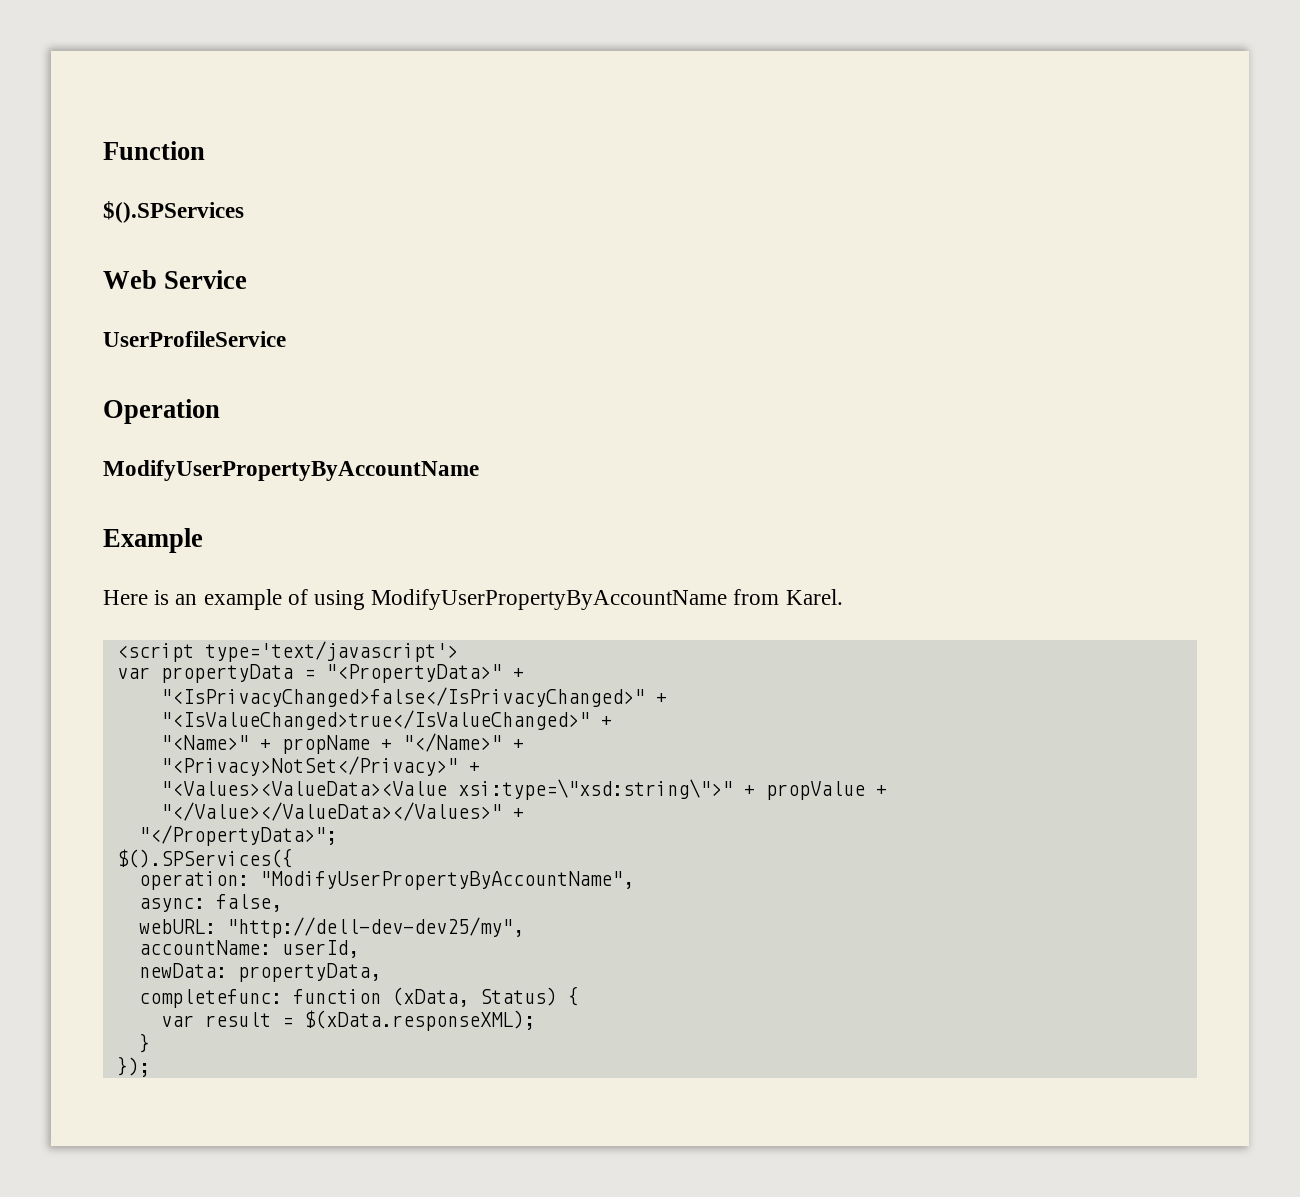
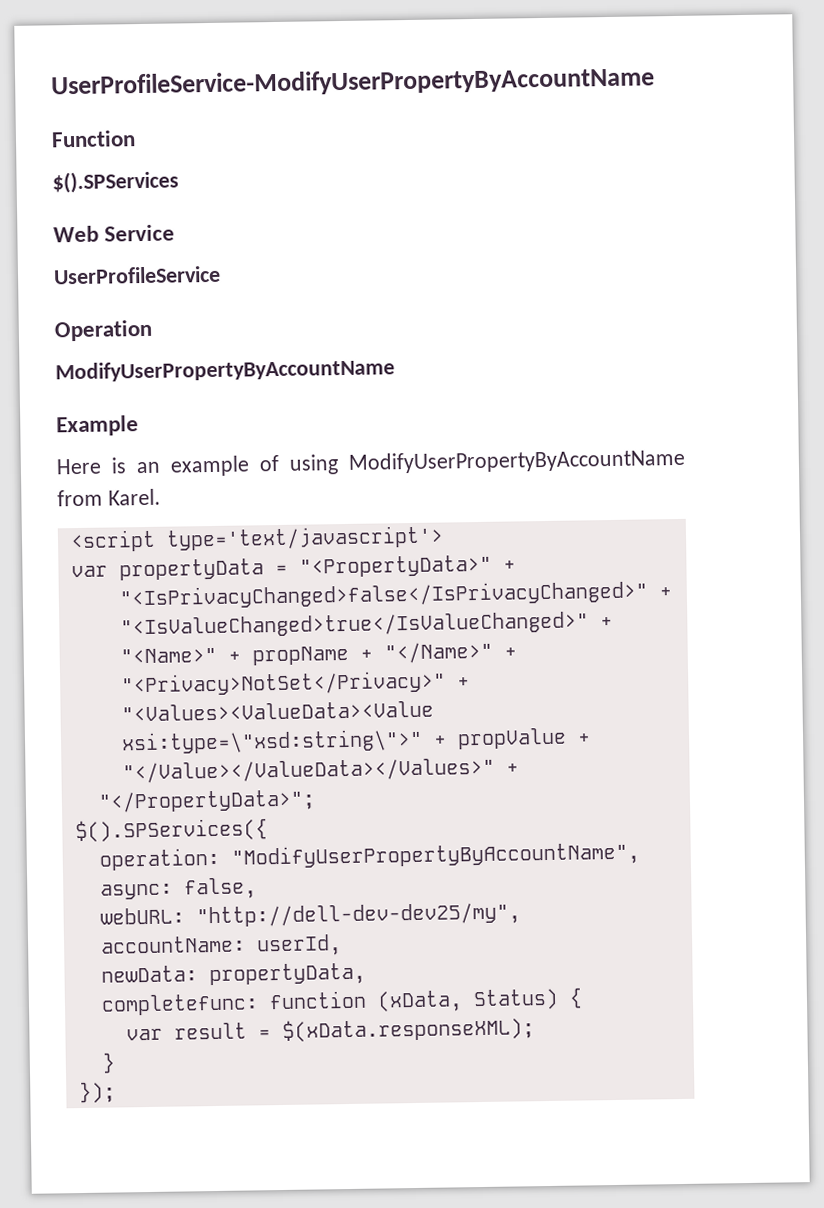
(103, 150) none -> [51,66,655,99] UserProfileService-ModifyUserPropertyByAccountName //

